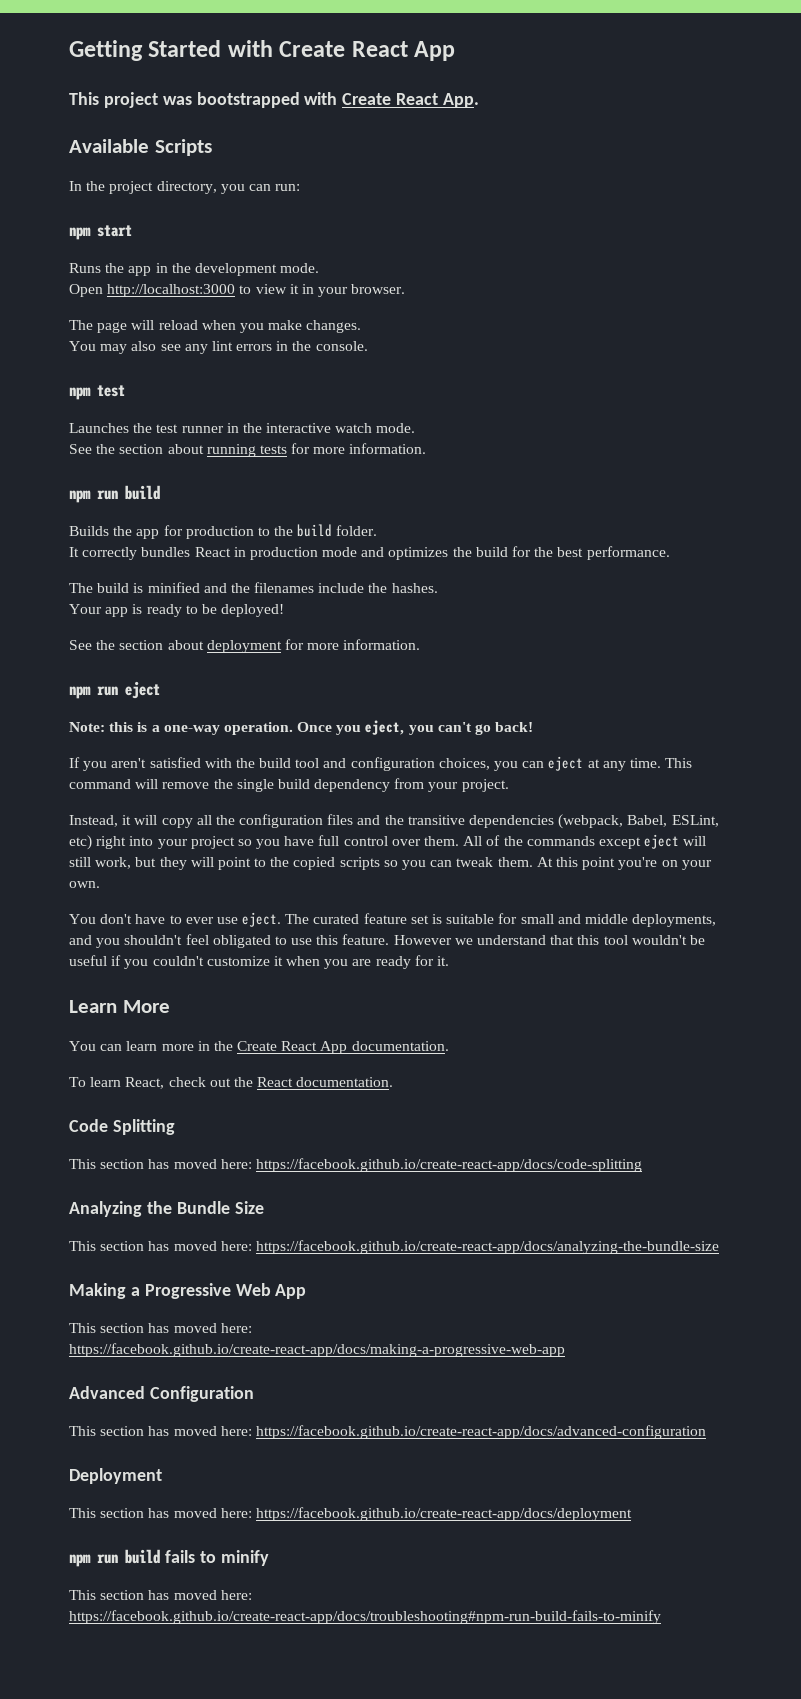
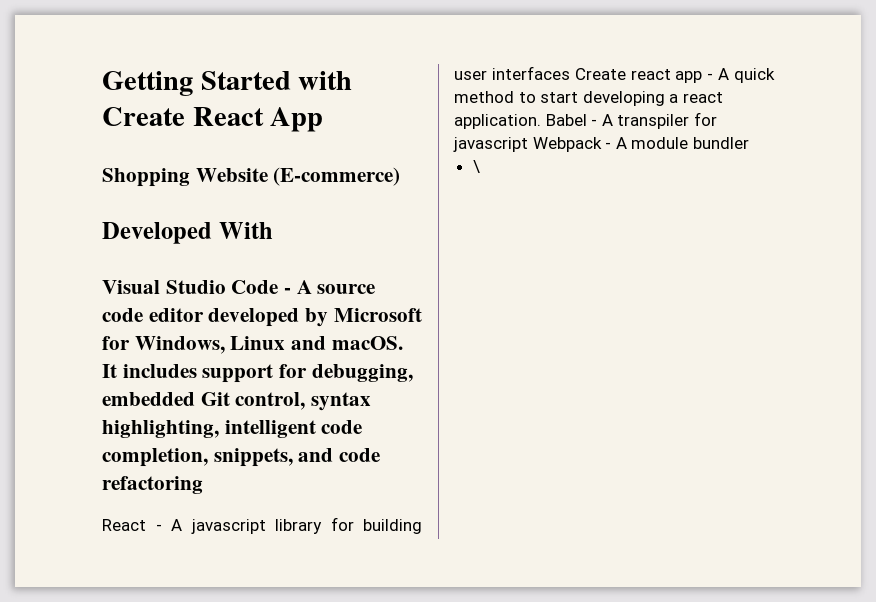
[69,92,480,108] [69,139,212,156] [69,181,301,194] [69,225,132,240] [69,263,320,276] [69,284,406,297] [69,320,362,333] [69,341,368,354] [69,385,125,400] [69,423,416,433] [69,443,427,457] [69,485,160,503] [69,524,378,539] [69,546,670,560] [69,582,438,593] [69,604,285,617] [69,639,421,653] [69,681,160,699] [69,720,534,735] [69,756,693,771] [69,778,509,792] [69,814,719,829] [69,834,707,850] [69,857,712,870] [69,881,100,888] [69,912,717,927] [69,934,705,948] [69,955,450,969] [69,1000,170,1013] [69,1041,449,1054] [69,1077,394,1089] [69,1119,175,1135] [69,1158,642,1172] [69,1201,264,1217] [69,1240,719,1254] [69,1283,307,1299] [69,1323,252,1333] [69,1343,565,1357] [69,1386,254,1402] [69,1425,706,1439] [69,1468,162,1484] [69,1507,632,1521] [69,1549,269,1567] [69,1590,252,1600] [69,1610,661,1624] This project was bootstrapped with Create React App. // Available Scripts // In the project directory, you can run: // npm start // Runs the app in the development mode. // Open http://localhost:3000 to view it in your browser. // The page will reload when you make changes. // You may also see any lint errors in the console. // npm test // Launches the test runner in the interactive watch mode. // See the section about running tests for more information. // npm run build // Builds the app for production to the build folder. // It correctly bundles React in production mode and optimizes the build for the best performance. // The build is minified and the filenames include the hashes. // Your app is ready to be deployed! // See the section about deployment for more information. // npm run eject // Note: this is a one-way operation. Once you eject, you can't go back! // If you aren't satisfied with the build tool and configuration choices, you can eject at any time. This command will remove the single build dependency from your project. // Instead, it will copy all the configuration files and the transitive dependencies (webpack, Babel, ESLint, etc) right into your project so you have full control over them. All of the commands except eject will still work, but they will point to the copied scripts so you can tweak them. At this point you're on your own. // You don't have to ever use eject. The curated feature set is suitable for small and middle deployments, and you shouldn't feel obligated to use this feature. However we understand that this tool wouldn't be useful if you couldn't customize it when you are ready for it. // Learn More // You can learn more in the Create React App documentation. // To learn React, check out the React documentation. // Code Splitting // This section has moved here: https://facebook.github.io/create-react-app/docs/code-splitting // Analyzing the Bundle Size // This section has moved here: https://facebook.github.io/create-react-app/docs/analyzing-the-bundle-size // Making a Progressive Web App // This section has moved here: https://facebook.github.io/create-react-app/docs/making-a-progressive-web-app // Advanced Configuration // This section has moved here: https://facebook.github.io/create-react-app/docs/advanced-configuration // Deployment // This section has moved here: https://facebook.github.io/create-react-app/docs/deployment // npm run build fails to minify // This section has moved here: https://facebook.github.io/create-react-app/docs/troubleshooting#npm-run-build-fails-to-minify -> [102,167,401,187] [102,222,273,244] [102,280,376,294] [102,308,422,327] [102,336,403,354] [102,364,413,383] [102,392,372,411] [102,420,363,438] [102,448,381,467] [102,476,203,494] [102,517,422,534] [454,66,775,83] [454,91,723,106] [454,112,717,129] [453,137,749,152] [472,160,480,173] Shopping Website (E-commerce) // Developed With // Visual Studio Code - A source code editor developed by Microsoft for Windows, Linux and macOS. It includes support for debugging, embedded Git control, syntax highlighting, intelligent code completion, snippets, and code refactoring // React - A javascript library for building user interfaces Create react app - A quick method to start developing a react application. Babel - A transpiler for javascript Webpack - A module bundler // \

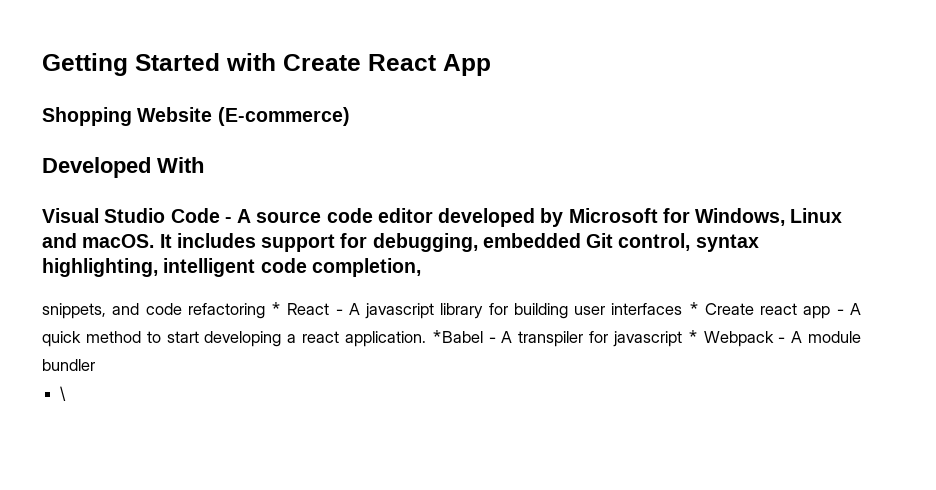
(208, 457) none -> (421, 267) //
(203, 485) // -> [271,302,282,315] *
(570, 73) none -> [688,302,699,315] *
[545,114,587,126] Babel -> [431,330,483,343] *Babel
(528, 144) none -> [687,330,698,343] *

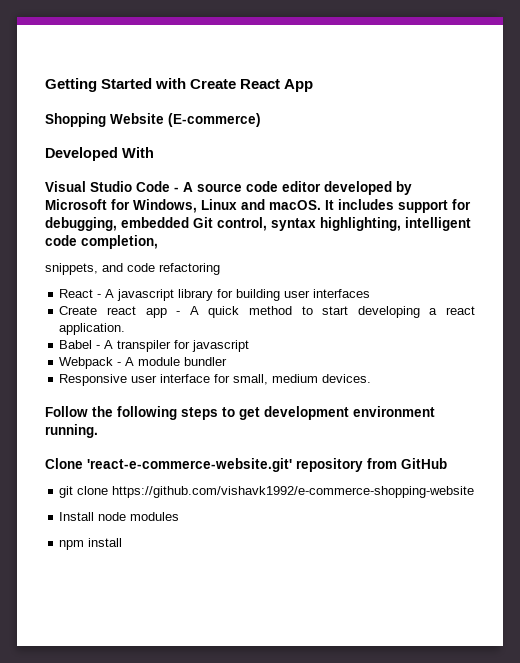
[271,302,282,315] * -> (220, 269) //
[688,302,699,315] * -> (371, 293) //
[431,330,483,343] *Babel -> [59,340,93,349] // Babel
[687,330,698,343] * -> (250, 346) //
[60,386,67,401] \ -> [59,374,372,386] [45,406,435,420] [45,424,98,438] [45,458,447,472] [59,486,475,498] [59,512,180,521] [59,538,123,550] Responsive user interface for small, medium devices. // Follow the following steps to get development environment running. // Clone 'react-e-commerce-website.git' repository from GitHub // git clone https://github.com/vishavk1992/e-commerce-shopping-website // Install node modules // npm install

